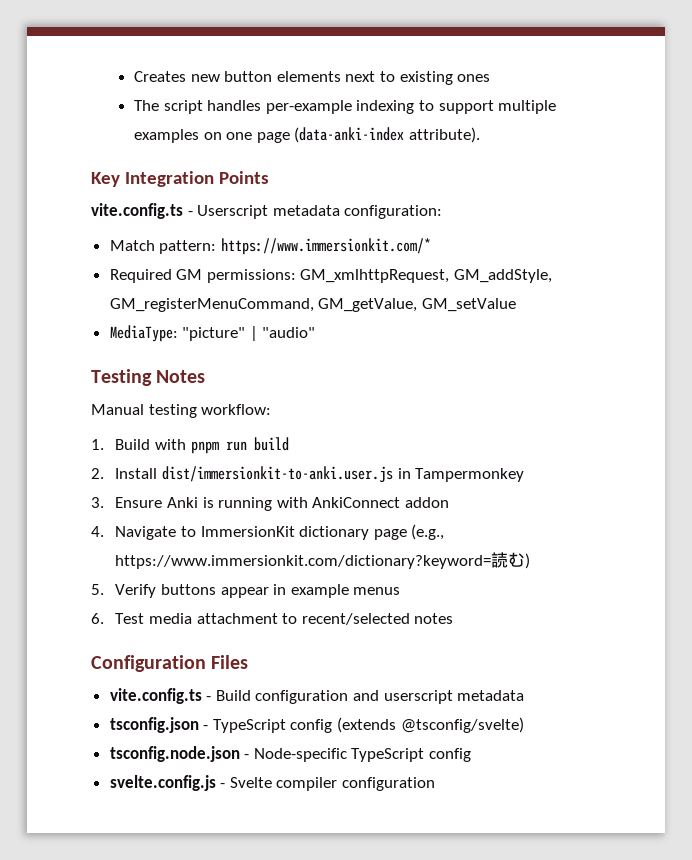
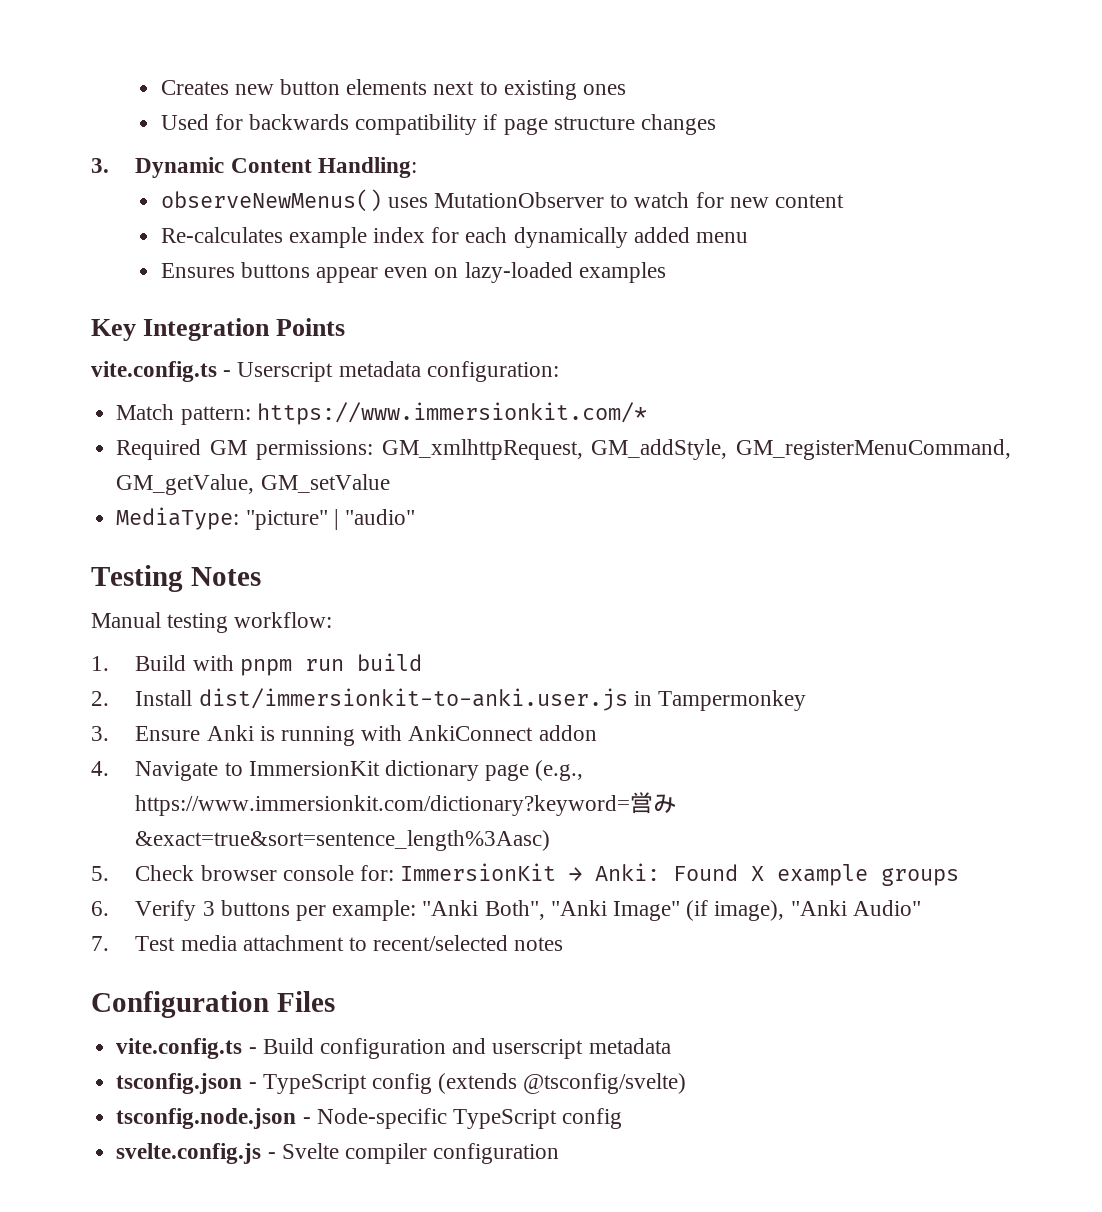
[134,100,557,114] [134,127,480,143] The script handles per-example indexing to support multiple examples on one page (data-anki-index attribute). -> [160,114,717,135] [91,157,417,178] [160,189,845,212] [160,227,749,248] [160,262,666,283] Used for backwards compatibility if page structure changes // 3. Dynamic Content Handling: // observeNewMenus() uses MutationObserver to watch for new content // Re-calculates example index for each dynamically added menu // Ensures buttons appear even on lazy-loaded examples
[491,552,531,569] [91,584,401,598] [91,613,104,624] 読む) // 5. Verify buttons appear in example menus // 6. -> [630,792,677,814] [135,830,551,851] [91,863,960,886] [91,900,921,921] [91,936,109,951] 営み&exact=true&sort=sentence_length%3Aasc) // 5. Check browser console for: ImmersionKit → Anki: Found X example groups // 6. Verify 3 buttons per example: "Anki Both", "Anki Image" (if image), "Anki Audio" // 7.

